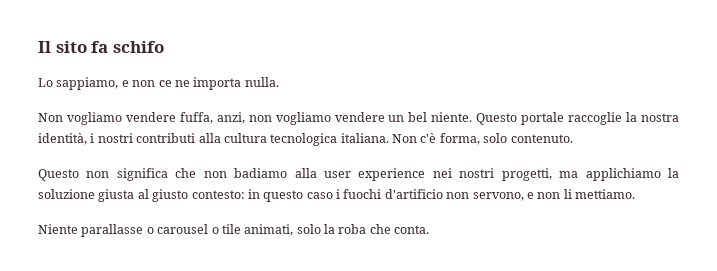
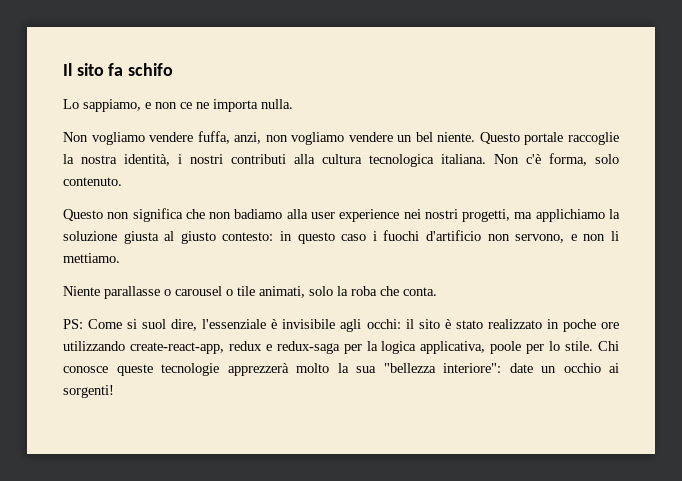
(430, 229) none -> [63,319,619,332] [63,341,619,354] [63,363,619,376] [63,385,114,398] // PS: Come si suol dire, l'essenziale è invisibile agli occhi: il sito è stato realizzato in poche ore utilizzando create-react-app, redux e redux-saga per la logica applicativa, poole per lo stile. Chi conosce queste tecnologie apprezzerà molto la sua "bellezza interiore": date un occhio ai sorgenti!

